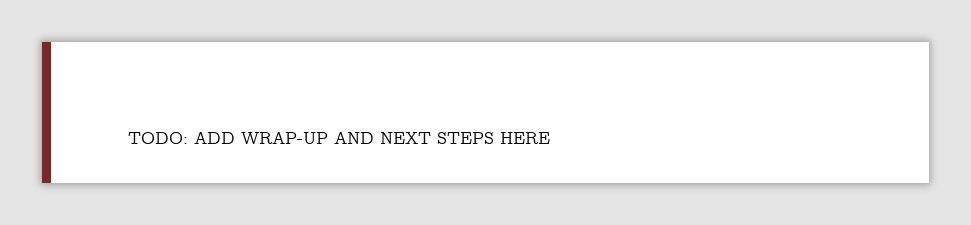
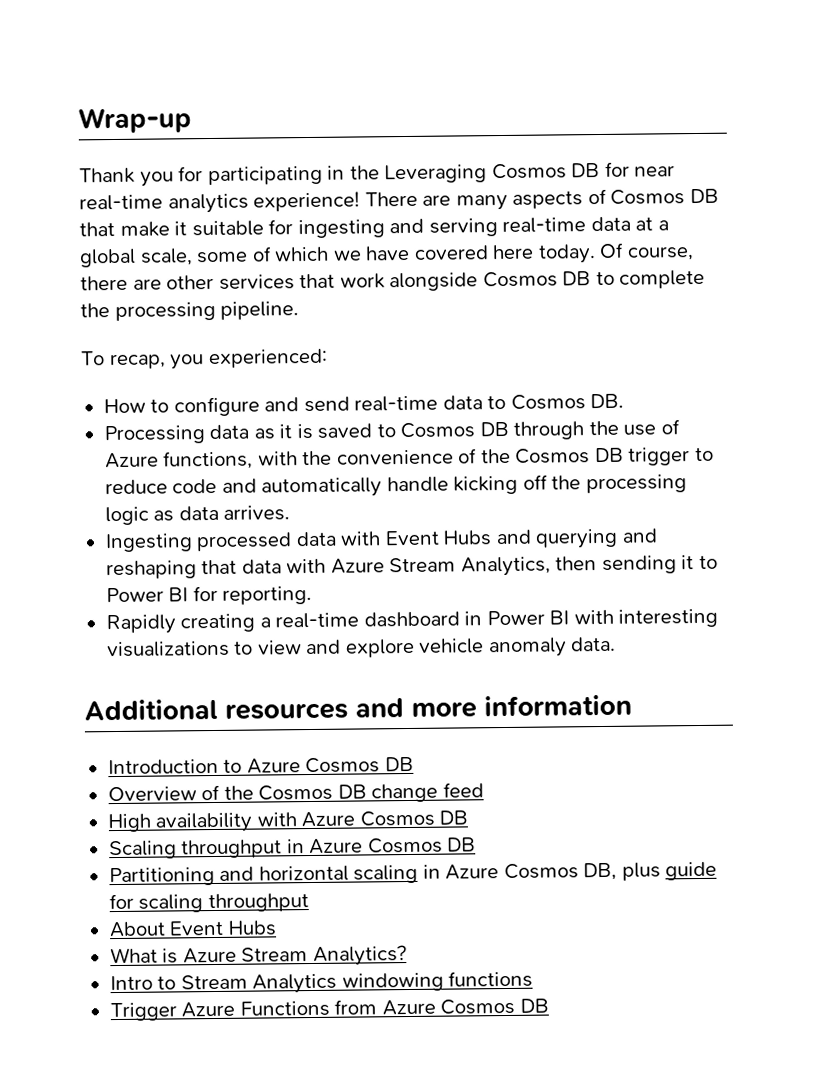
[128,131,550,144] TODO: ADD WRAP-UP AND NEXT STEPS HERE -> [78,107,192,134] [79,161,676,187] [79,188,719,214] [79,216,669,239] [79,242,694,268] [80,269,706,292] [80,301,300,321] [81,348,328,370] [103,393,625,417] [103,419,680,445] [104,447,714,470] [104,474,687,498] [104,505,291,526] [104,528,658,553] [105,555,718,580] [105,585,313,605] [105,608,719,635] [106,636,617,658] [84,694,632,721] [107,756,414,775] [107,782,484,803] [107,810,469,833] [108,837,477,860] [108,861,718,887] [108,893,309,913] [108,920,277,938] [109,945,407,966] [109,970,534,994] [109,998,549,1022] Wrap-up // Thank you for participating in the Leveraging Cosmos DB for near real-time analytics experience! There are many aspects of Cosmos DB that make it suitable for ingesting and serving real-time data at a global scale, some of which we have covered here today. Of course, there are other services that work alongside Cosmos DB to complete the processing pipeline. // To recap, you experienced: // How to configure and send real-time data to Cosmos DB. // Processing data as it is saved to Cosmos DB through the use of Azure functions, with the convenience of the Cosmos DB trigger to reduce code and automatically handle kicking off the processing logic as data arrives. // Ingesting processed data with Event Hubs and querying and reshaping that data with Azure Stream Analytics, then sending it to Power BI for reporting. // Rapidly creating a real-time dashboard in Power BI with interesting visualizations to view and explore vehicle anomaly data. // Additional resources and more information // Introduction to Azure Cosmos DB // Overview of the Cosmos DB change feed // High availability with Azure Cosmos DB // Scaling throughput in Azure Cosmos DB // Partitioning and horizontal scaling in Azure Cosmos DB, plus guide for scaling throughput // About Event Hubs // What is Azure Stream Analytics? // Intro to Stream Analytics windowing functions // Trigger Azure Functions from Azure Cosmos DB

